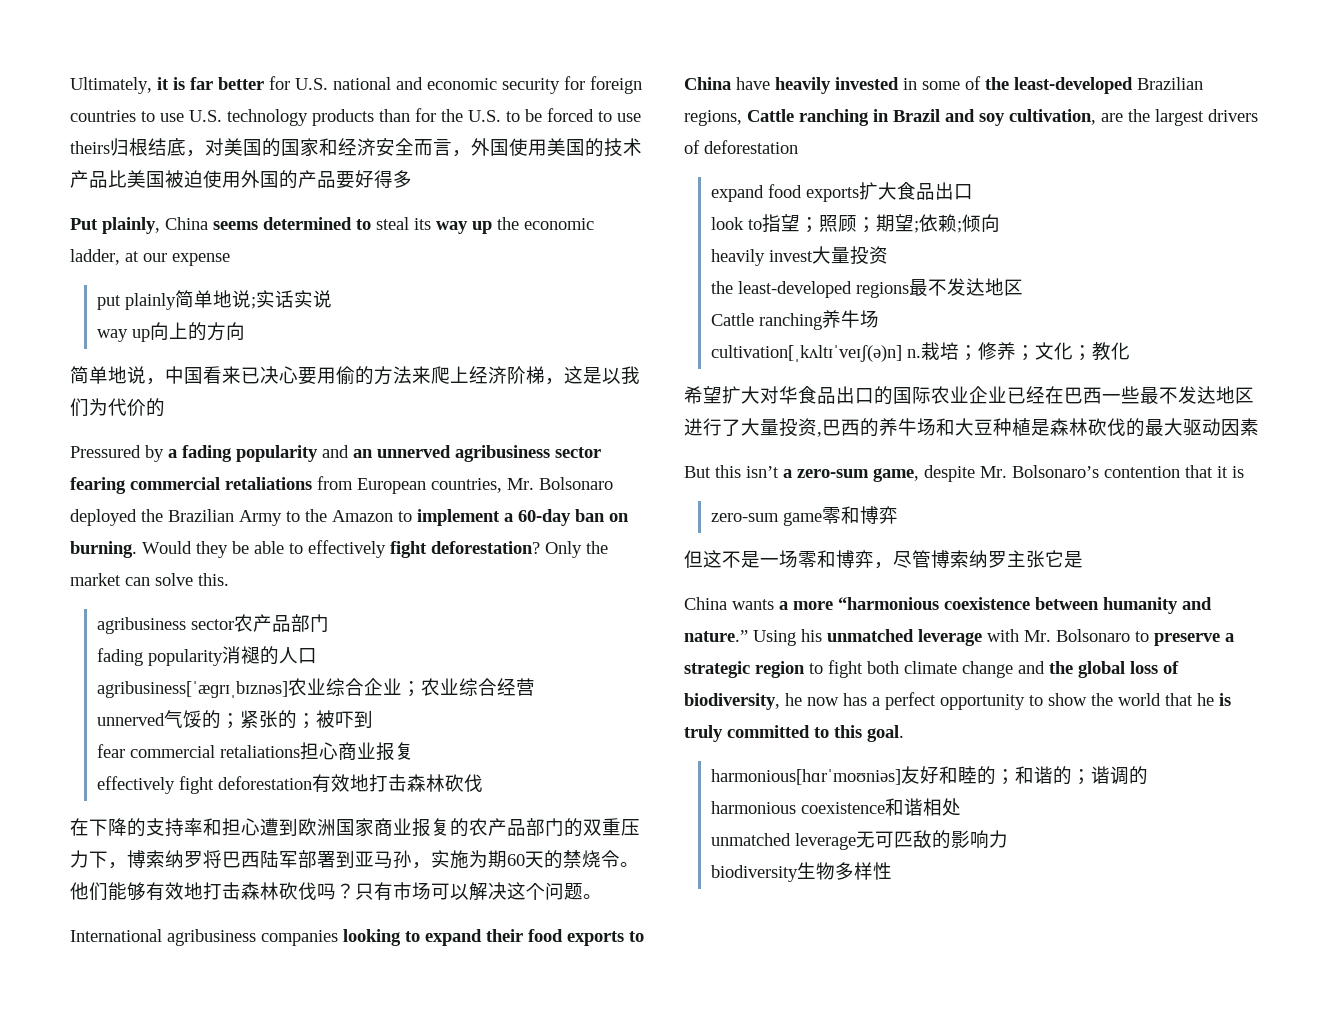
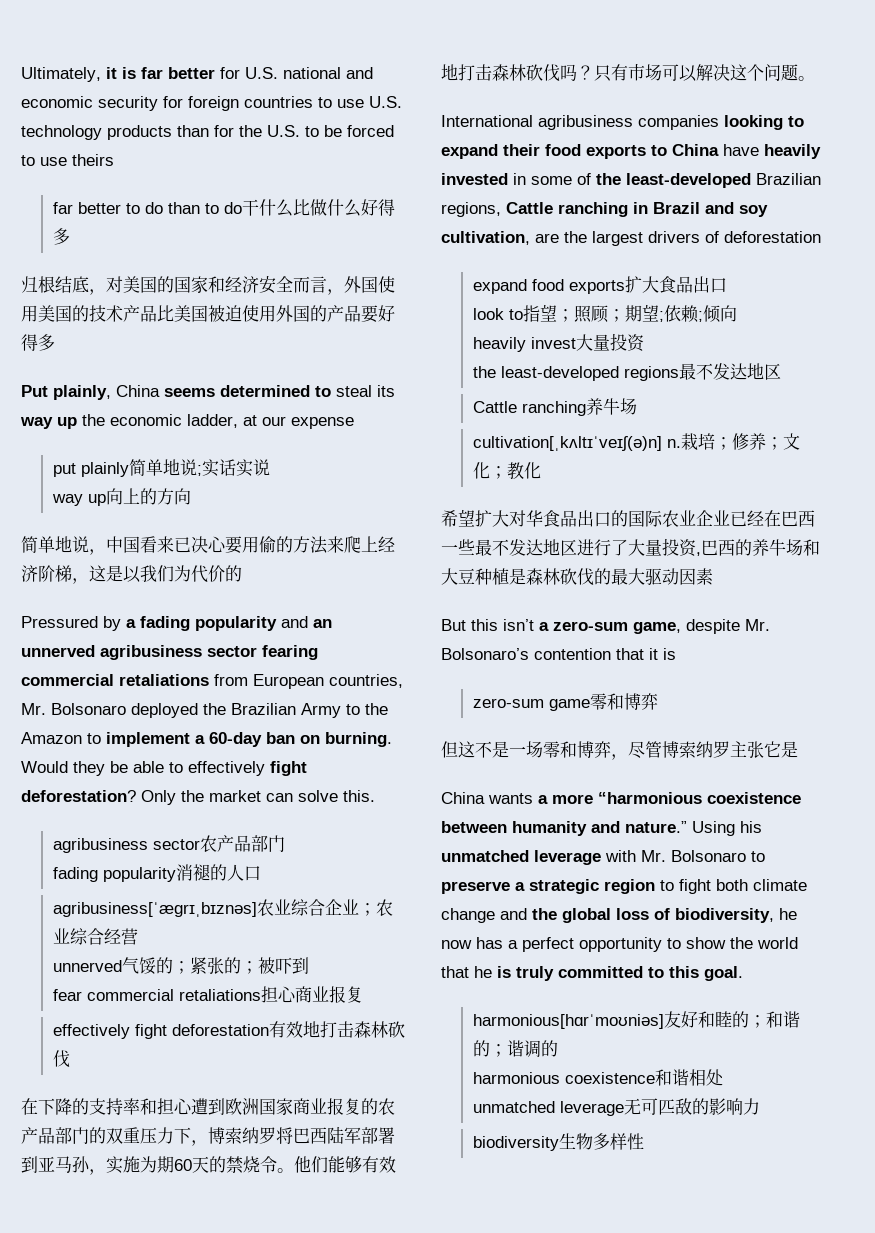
(110, 147) none -> [52,199,395,217] [52,228,70,245] // far better to do than to do干什么比做什么好得多 //

